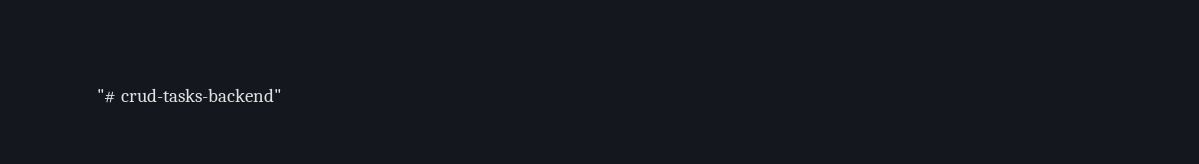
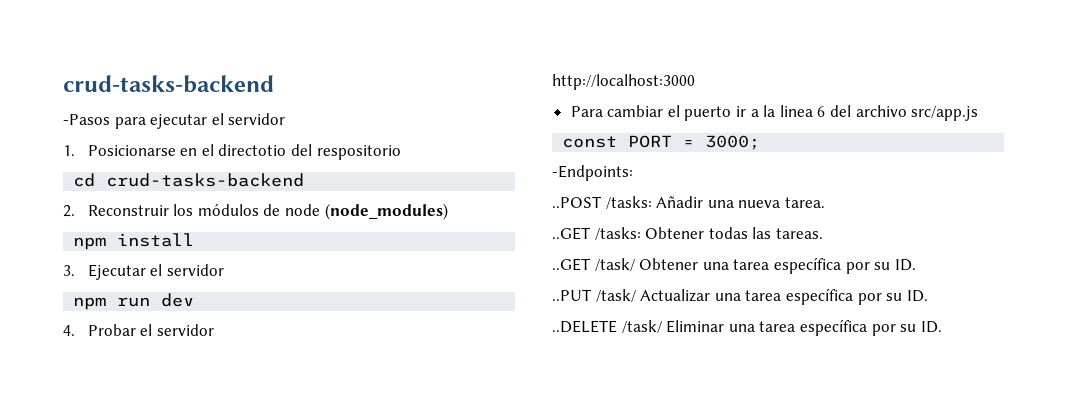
[97,88,282,103] "# crud-tasks-backend" -> [63,75,274,93] [63,113,286,129] [63,144,401,160] [73,173,305,187] [63,203,448,220] [73,233,195,250] [63,264,224,280] [73,293,195,310] [63,324,214,336] [552,74,695,90] [570,105,979,121] [562,135,761,150] [552,165,633,181] [552,196,825,209] [552,227,823,240] [552,257,916,274] [552,288,928,305] [552,319,942,336] crud-tasks-backend // -Pasos para ejecutar el servidor // 1. Posicionarse en el directotio del respositorio // cd crud-tasks-backend // 2. Reconstruir los módulos de node (node_modules) // npm install // 3. Ejecutar el servidor // npm run dev // 4. Probar el servidor // http://localhost:3000 // Para cambiar el puerto ir a la linea 6 del archivo src/app.js // const PORT = 3000; // -Endpoints: // ..POST /tasks: Añadir una nueva tarea. // ..GET /tasks: Obtener todas las tareas. // ..GET /task/ Obtener una tarea específica por su ID. // ..PUT /task/ Actualizar una tarea específica por su ID. // ..DELETE /task/ Eliminar una tarea específica por su ID.

